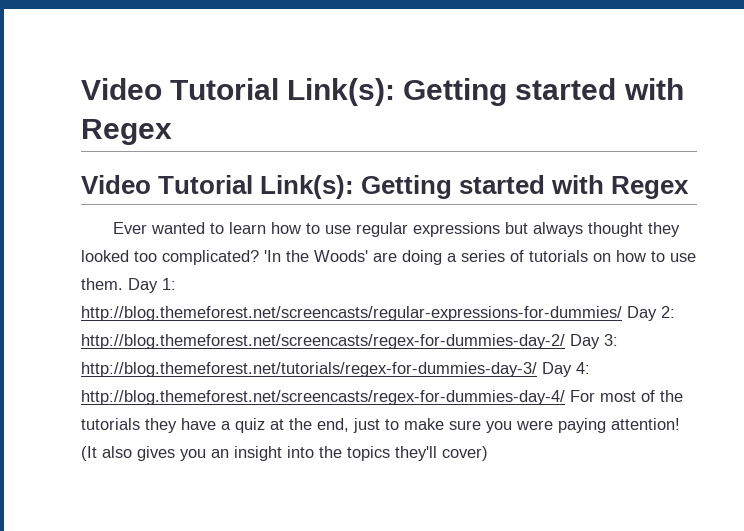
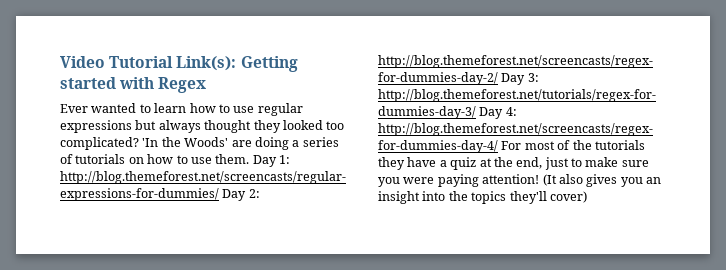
[81,78,684,106] [81,119,172,145] [81,175,690,199] Video Tutorial Link(s): Getting started with Regex // Video Tutorial Link(s): Getting started with Regex -> [60,56,298,72] [60,77,207,93] Video Tutorial Link(s): Getting started with Regex

